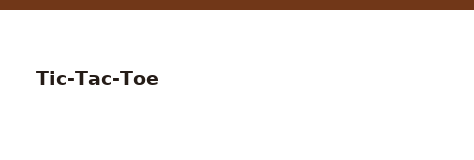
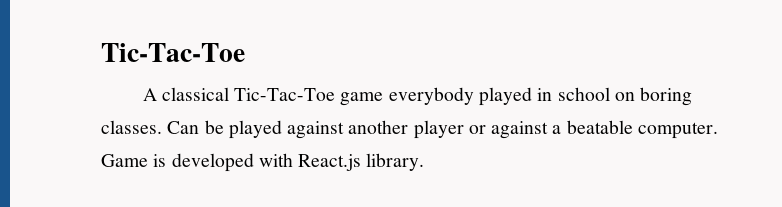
[36,71,159,85] Tic-Tac-Toe -> [101,43,245,62] [142,87,693,106] [101,120,718,139] [101,153,425,172] Tic-Tac-Toe // A classical Tic-Tac-Toe game everybody played in school on boring classes. Can be played against another player or against a beatable computer. Game is developed with React.js library.

